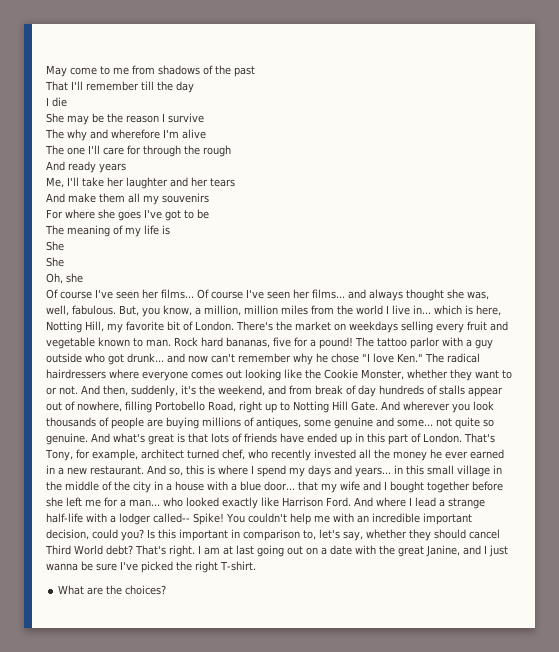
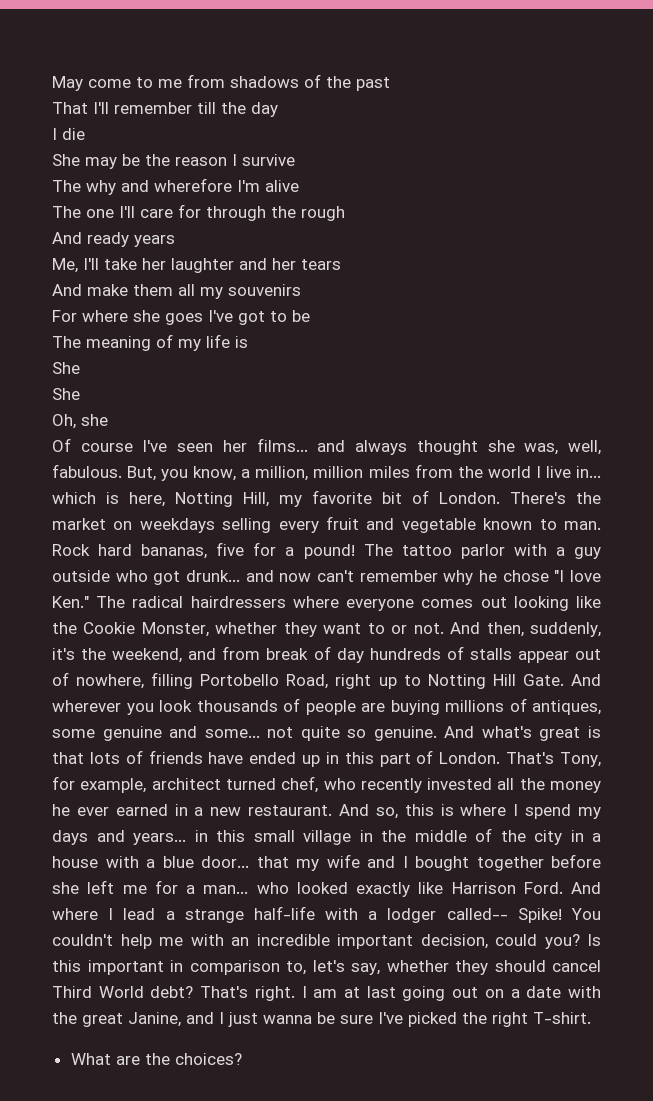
[197,289,345,299] Of course I've seen her films... -> (308, 445) none

